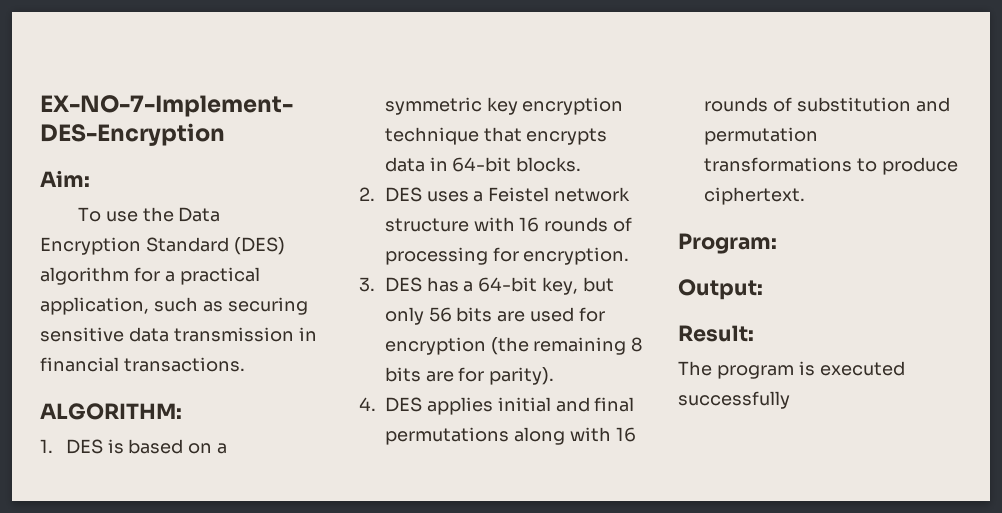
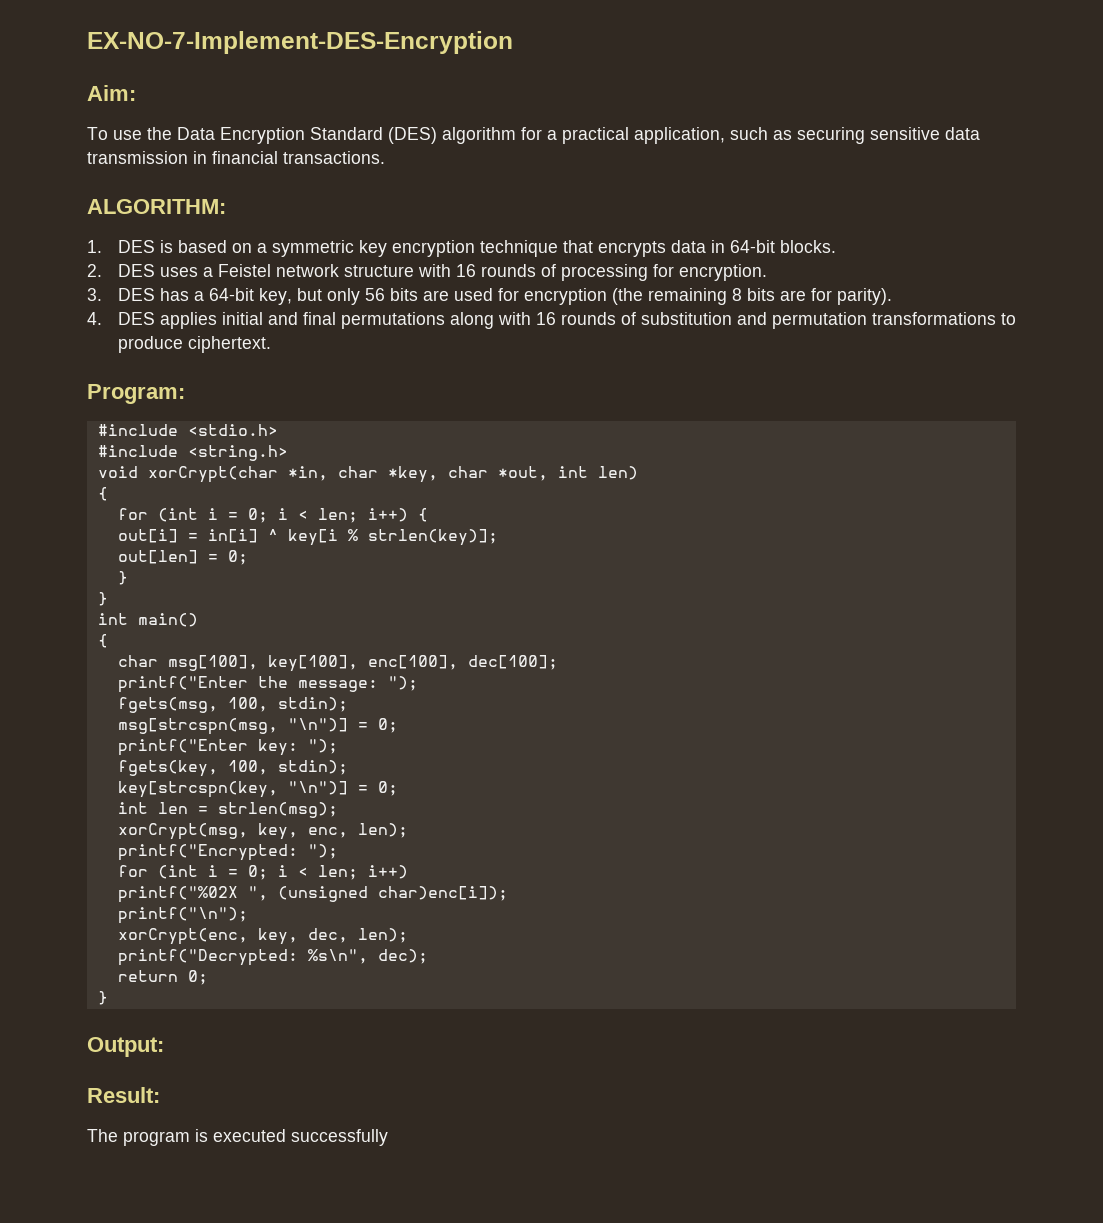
(777, 243) none -> [97,424,278,436] [97,445,288,461] [97,466,638,483] [97,487,108,501] [117,508,428,523] [117,529,498,546] [117,550,248,565] [117,571,128,585] [97,592,108,606] [97,613,198,627] [97,634,108,648] [117,655,558,672] [117,676,418,693] [117,697,348,713] [117,718,398,735] [117,739,338,756] [117,760,348,777] [117,781,398,798] [117,802,338,818] [117,823,408,840] [117,844,338,861] [117,865,408,880] [117,886,508,903] [117,907,248,924] [117,928,408,945] [117,949,428,966] [117,970,208,985] [97,991,108,1005] // #include <stdio.h> // #include <string.h> // void xorCrypt(char *in, char *key, char *out, int len) // { // for (int i = 0; i < len; i++) { // out[i] = in[i] ^ key[i % strlen(key)]; // out[len] = 0; // } // } // int main() // { // char msg[100], key[100], enc[100], dec[100]; // printf("Enter the message: "); // fgets(msg, 100, stdin); // msg[strcspn(msg, "\n")] = 0; // printf("Enter key: "); // fgets(key, 100, stdin); // key[strcspn(key, "\n")] = 0; // int len = strlen(msg); // xorCrypt(msg, key, enc, len); // printf("Encrypted: "); // for (int i = 0; i < len; i++) // printf("%02X ", (unsigned char)enc[i]); // printf("\n"); // xorCrypt(enc, key, dec, len); // printf("Decrypted: %s\n", dec); // return 0; // }

